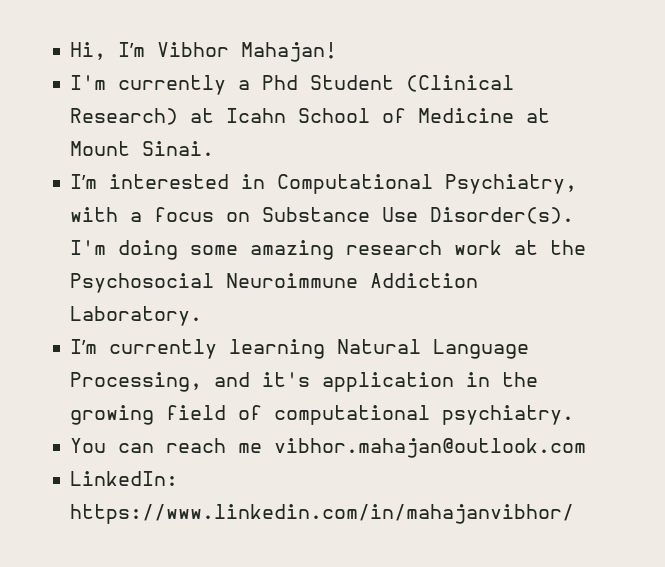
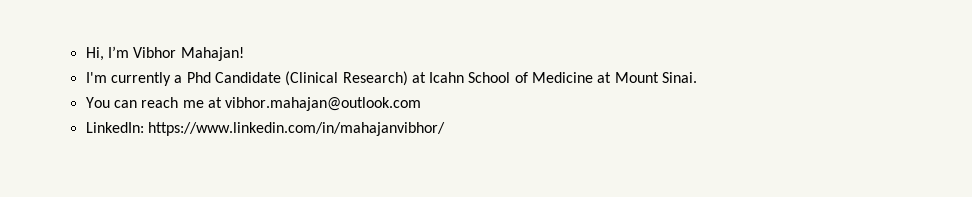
[310,75,395,90] Student -> [214,72,281,83] Candidate
[70,174,578,194] [70,207,575,224] [70,240,587,260] [70,273,479,293] [70,306,203,326] [70,339,530,359] [70,372,539,392] [70,405,575,425] // I’m interested in Computational Psychiatry, with a focus on Substance Use Disorder(s). I'm doing some amazing research work at the Psychosocial Neuroimmune Addiction Laboratory. // I’m currently learning Natural Language Processing, and it's application in the growing field of computational psychiatry. -> (698, 77) none
(263, 448) none -> [207,97,222,108] at

